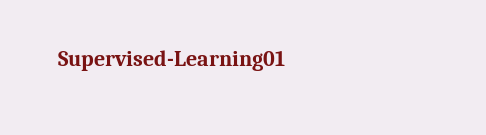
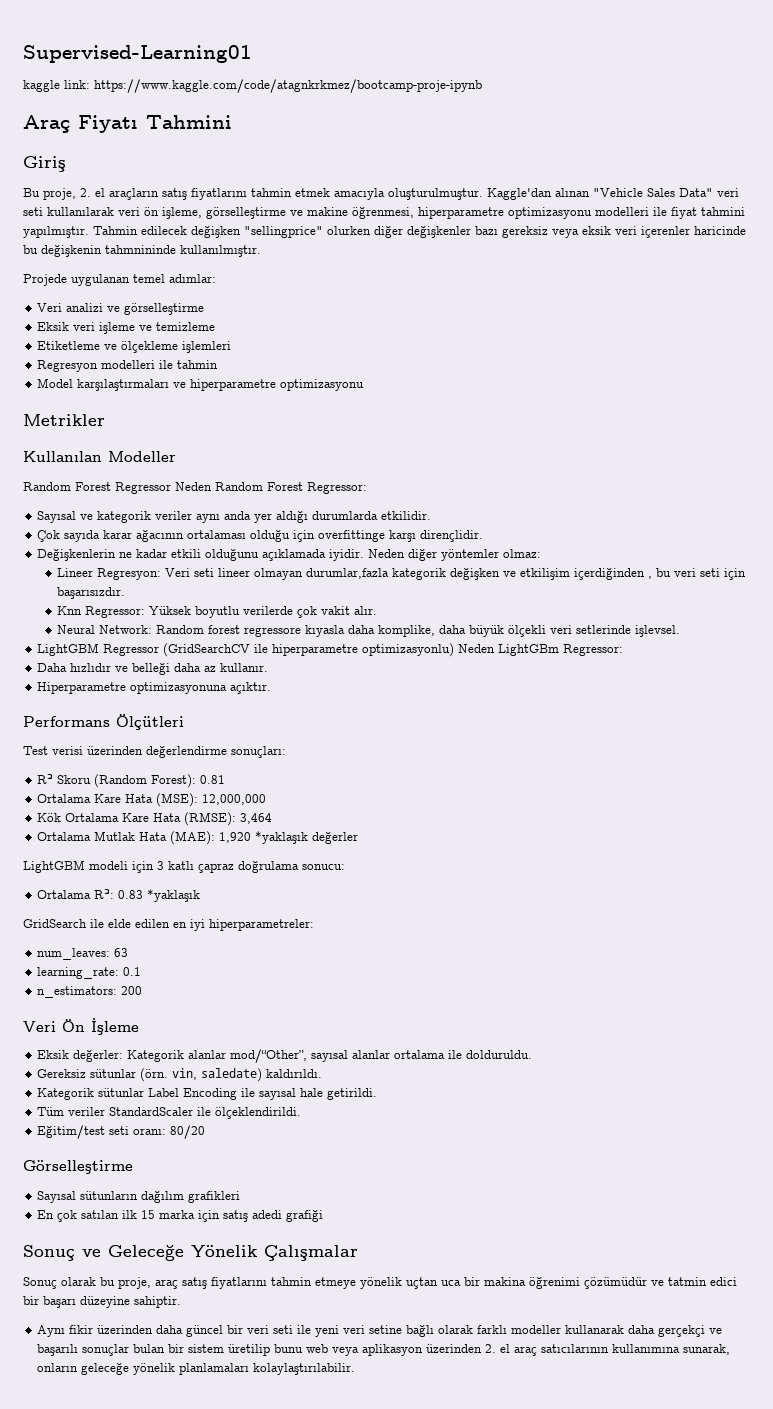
(285, 60) none -> [23,79,482,93] [23,115,232,133] [23,156,66,172] [23,188,739,200] [23,207,745,219] [23,226,746,238] [23,245,261,257] [23,274,216,286] [36,303,204,315] [36,322,215,334] [36,341,231,353] [36,360,218,372] [36,378,364,391] [23,414,105,426] [23,451,176,462] [23,482,367,494] [36,511,431,523] [36,530,483,542] [36,549,541,561] [56,568,746,580] [56,587,125,599] [56,606,377,618] [56,625,680,637] [36,643,623,657] [36,663,268,675] [36,682,271,694] [23,714,184,730] [23,746,286,758] [36,774,225,788] [36,793,266,807] [36,812,272,826] [36,831,358,845] [23,860,345,873] [36,889,200,902] [23,919,314,931] [36,948,128,960] [36,967,141,979] [36,986,142,998] [23,1018,139,1035] [36,1049,532,1063] [36,1068,322,1082] [36,1088,377,1100] [36,1107,301,1119] [36,1125,205,1139] [23,1160,133,1174] [36,1191,240,1203] [36,1210,323,1222] [23,1245,358,1261] [23,1277,737,1289] [23,1296,181,1308] [36,1325,722,1337] [36,1344,730,1356] [36,1363,355,1375] // kaggle link: https://www.kaggle.com/code/atagnkrkmez/bootcamp-proje-ipynb // Araç Fiyatı Tahmini // Giriş // Bu proje, 2. el araçların satış fiyatlarını tahmin etmek amacıyla oluşturulmuştur. Kaggle'dan alınan "Vehicle Sales Data" veri seti kullanılarak veri ön işleme, görselleştirme ve makine öğrenmesi, hiperparametre optimizasyonu modelleri ile fiyat tahmini yapılmıştır. Tahmin edilecek değişken "sellingprice" olurken diğer değişkenler bazı gereksiz veya eksik veri içerenler haricinde bu değişkenin tahmnininde kullanılmıştır. // Projede uygulanan temel adımlar: // Veri analizi ve görselleştirme // Eksik veri işleme ve temizleme // Etiketleme ve ölçekleme işlemleri // Regresyon modelleri ile tahmin // Model karşılaştırmaları ve hiperparametre optimizasyonu // Metrikler // Kullanılan Modeller // Random Forest Regressor Neden Random Forest Regressor: // Sayısal ve kategorik veriler aynı anda yer aldığı durumlarda etkilidir. // Çok sayıda karar ağacının ortalaması olduğu için overfittinge karşı dirençlidir. // Değişkenlerin ne kadar etkili olduğunu açıklamada iyidir. Neden diğer yöntemler olmaz: // Lineer Regresyon: Veri seti lineer olmayan durumlar,fazla kategorik değişken ve etkilişim içerdiğinden , bu veri seti için başarısızdır. // Knn Regressor: Yüksek boyutlu verilerde çok vakit alır. // Neural Network: Random forest regressore kıyasla daha komplike, daha büyük ölçekli veri setlerinde işlevsel. // LightGBM Regressor (GridSearchCV ile hiperparametre optimizasyonlu) Neden LightGBm Regressor: // Daha hızlıdır ve belleği daha az kullanır. // Hiperparametre optimizasyonuna açıktır. // Performans Ölçütleri // Test verisi üzerinden değerlendirme sonuçları: // R² Skoru (Random Forest): 0.81 // Ortalama Kare Hata (MSE): 12,000,000 // Kök Ortalama Kare Hata (RMSE): 3,464 // Ortalama Mutlak Hata (MAE): 1,920 *yaklaşık değerler // LightGBM modeli için 3 katlı çapraz doğrulama sonucu: // Ortalama R²: 0.83 *yaklaşık // GridSearch ile elde edilen en iyi hiperparametreler: // num_leaves: 63 // learning_rate: 0.1 // n_estimators: 200 // Veri Ön İşleme // Eksik değerler: Kategorik alanlar mod/“Other”, sayısal alanlar ortalama ile dolduruldu. // Gereksiz sütunlar (örn. vin, saledate) kaldırıldı. // Kategorik sütunlar Label Encoding ile sayısal hale getirildi. // Tüm veriler StandardScaler ile ölçeklendirildi. // Eğitim/test seti oranı: 80/20 // Görselleştirme // Sayısal sütunların dağılım grafikleri // En çok satılan ilk 15 marka için satış adedi grafiği // Sonuç ve Geleceğe Yönelik Çalışmalar // Sonuç olarak bu proje, araç satış fiyatlarını tahmin etmeye yönelik uçtan uca bir makina öğrenimi çözümüdür ve tatmin edici bir başarı düzeyine sahiptir. // Aynı fikir üzerinden daha güncel bir veri seti ile yeni veri setine bağlı olarak farklı modeller kullanarak daha gerçekçi ve başarılı sonuçlar bulan bir sistem üretilip bunu web veya aplikasyon üzerinden 2. el araç satıcılarının kullanımına sunarak, onların geleceğe yönelik planlamaları kolaylaştırılabilir.

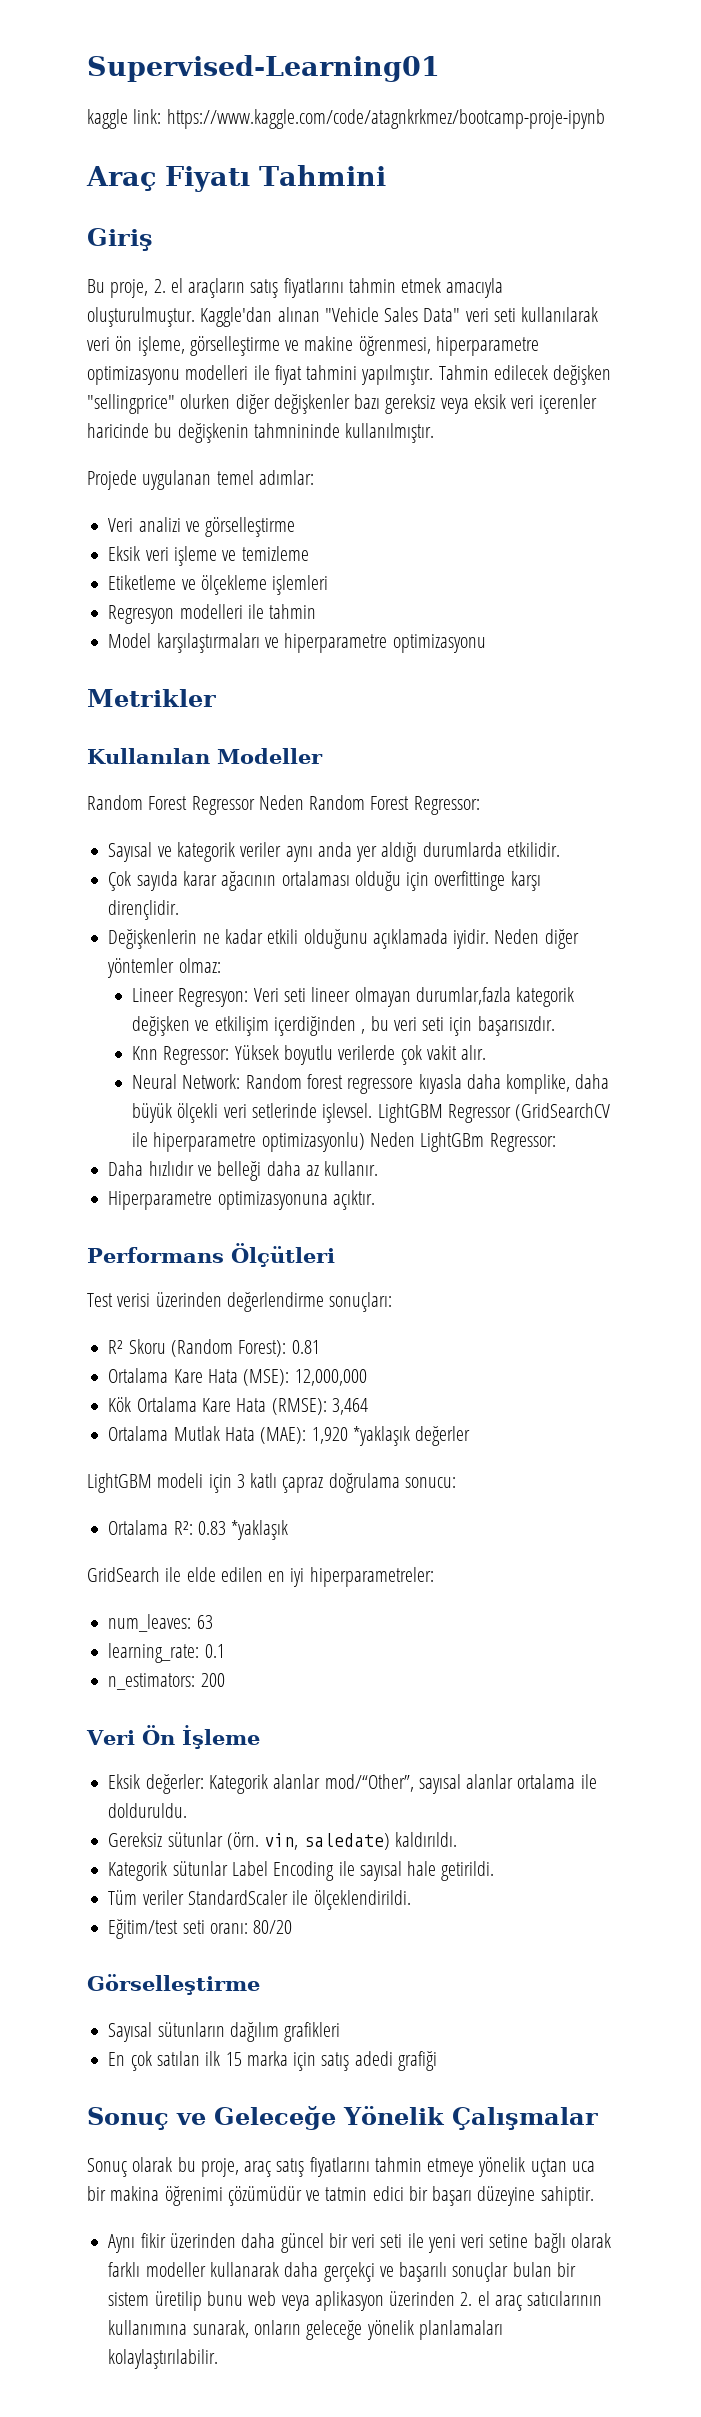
(680, 631) // -> (373, 1113) none

